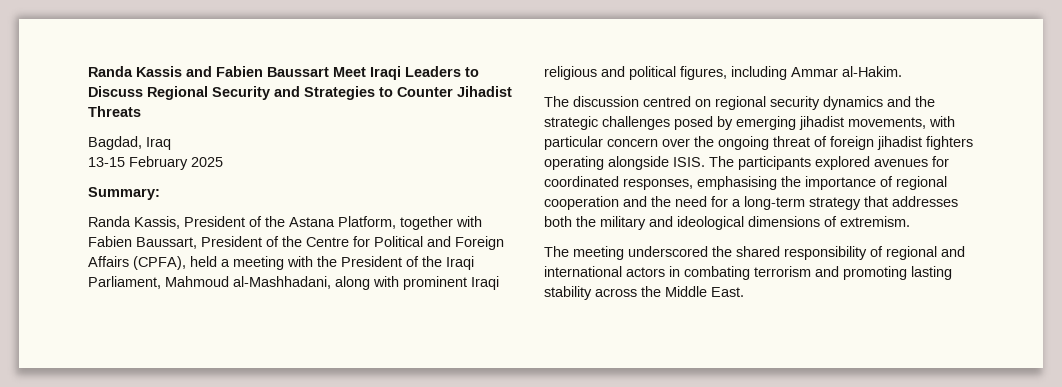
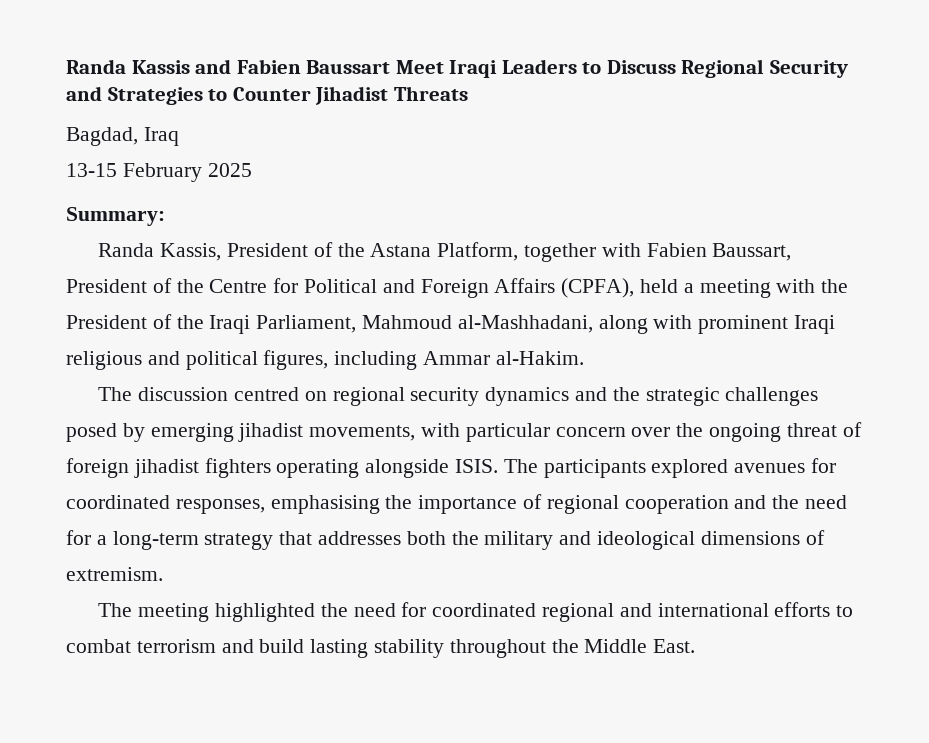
[628,246,965,260] [544,266,750,280] underscored the shared responsibility of regional and international actors in combating -> [214,602,854,622] [66,639,131,653] highlighted the need for coordinated regional and international efforts to combat
[843,266,907,280] promoting -> [259,639,305,653] build
[595,288,637,297] across -> [449,639,546,658] throughout

